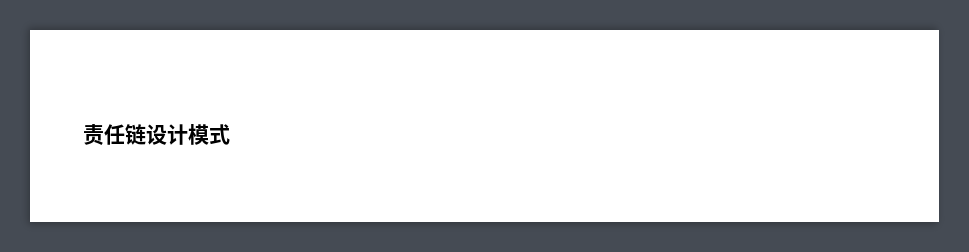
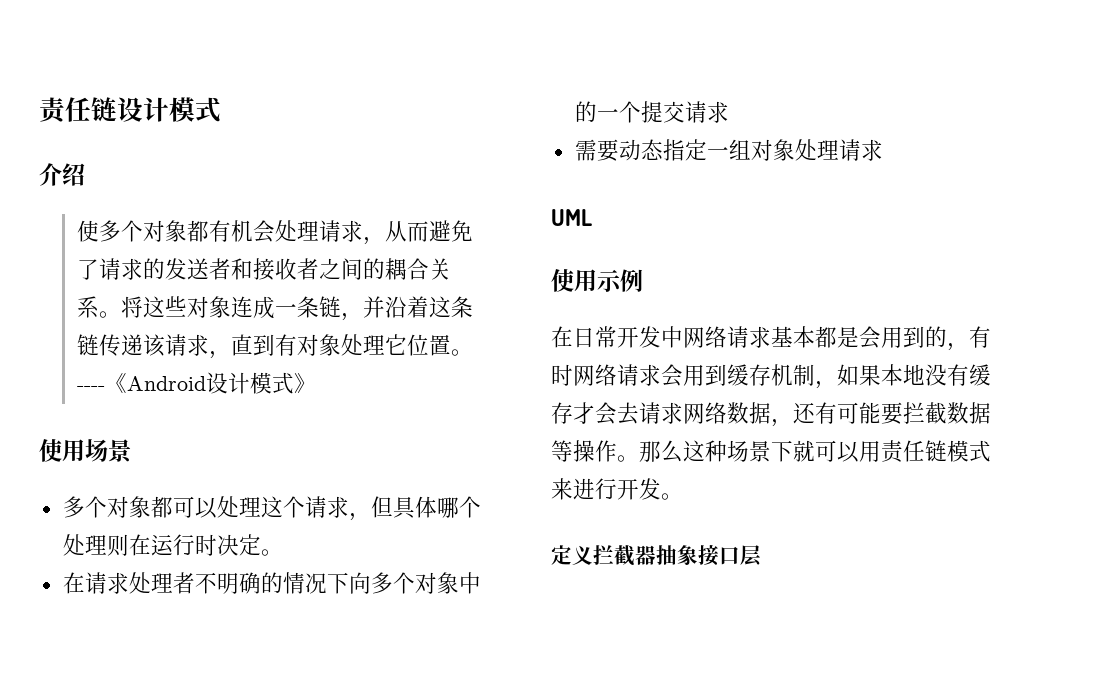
(230, 134) none -> [39,163,85,186] [77,220,474,245] [77,258,452,280] [77,296,474,321] [77,334,474,359] [77,372,317,394] [39,439,132,463] [62,496,481,521] [62,534,283,556] [62,572,481,594] [574,101,729,123] [574,139,883,162] [551,209,592,226] [551,269,643,292] [551,326,991,351] [551,364,991,389] [551,402,991,427] [551,440,991,463] [551,478,683,500] [551,545,762,566] // 介绍 // 使多个对象都有机会处理请求，从而避免了请求的发送者和接收者之间的耦合关系。将这些对象连成一条链，并沿着这条链传递该请求，直到有对象处理它位置。----《Android设计模式》 // 使用场景 // 多个对象都可以处理这个请求，但具体哪个处理则在运行时决定。 // 在请求处理者不明确的情况下向多个对象中的一个提交请求 // 需要动态指定一组对象处理请求 // UML // 使用示例 // 在日常开发中网络请求基本都是会用到的，有时网络请求会用到缓存机制，如果本地没有缓存才会去请求网络数据，还有可能要拦截数据等操作。那么这种场景下就可以用责任链模式来进行开发。 // 定义拦截器抽象接口层

